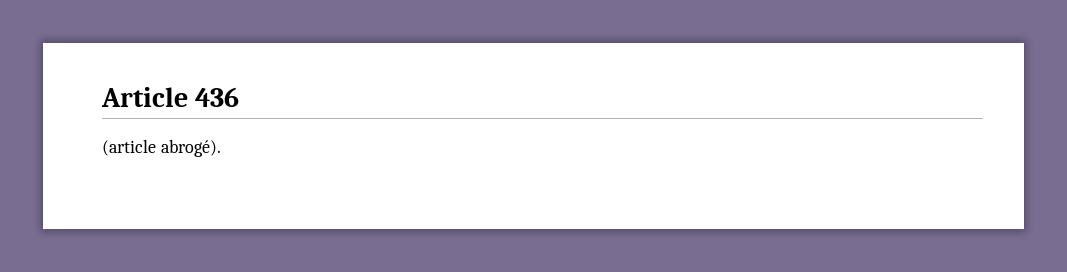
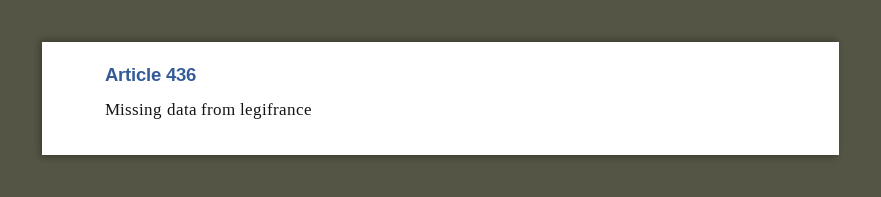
[102,139,221,157] (article abrogé). -> [105,103,312,119] Missing data from legifrance

